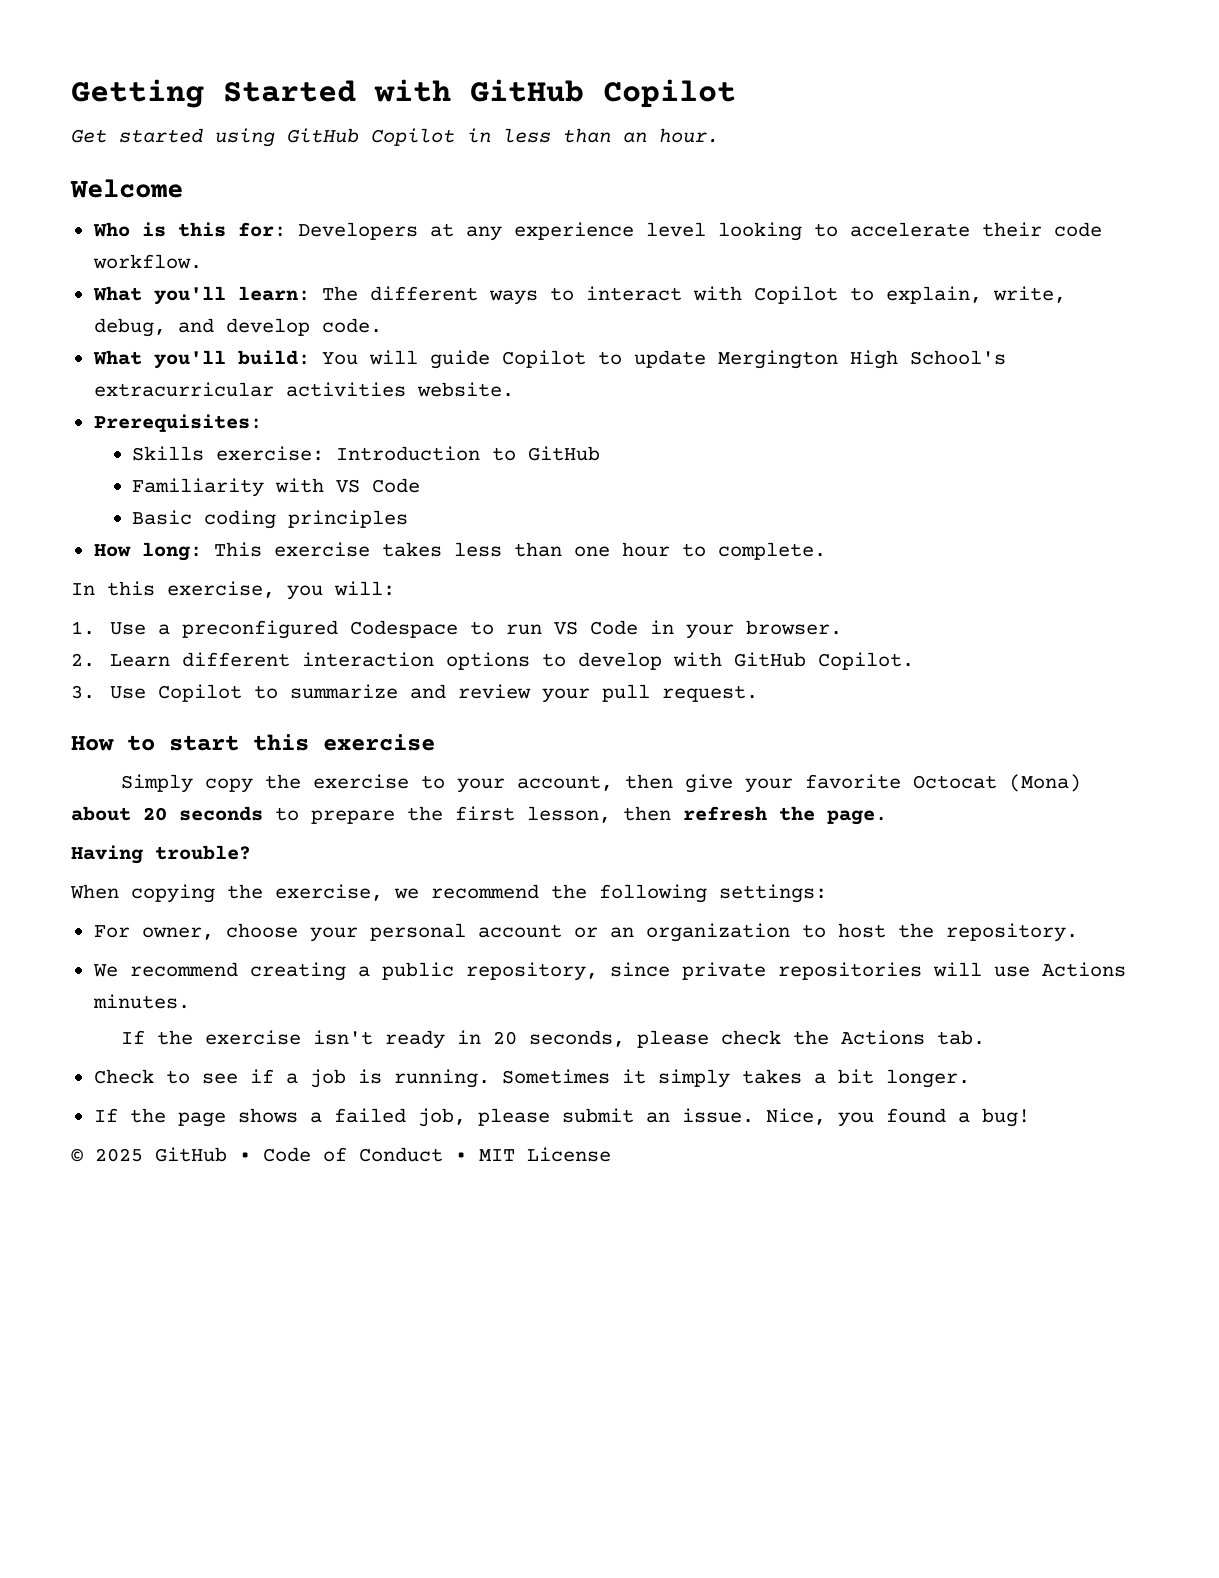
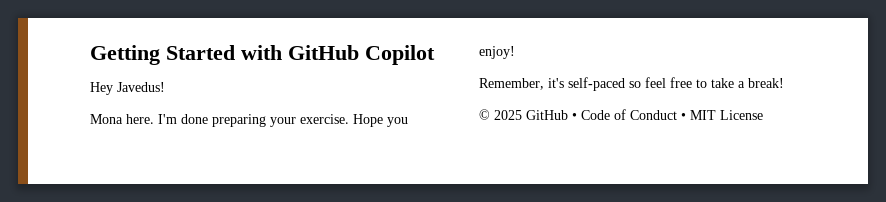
[71,128,719,147] [70,179,183,198] [92,222,1102,241] [92,254,202,269] [92,286,1066,305] [93,318,382,337] [92,350,1006,369] [93,382,514,397] [93,414,262,432] [132,446,601,461] [132,478,421,497] [132,510,409,529] [93,542,826,561] [71,581,395,600] [71,620,842,639] [71,652,914,670] [71,684,758,703] [71,734,435,751] [121,774,1082,793] [71,806,887,825] [71,845,251,864] [70,884,827,903] [93,923,1078,942] [92,962,1126,981] [92,994,190,1009] [121,1030,986,1049] [93,1069,970,1088] [93,1108,1030,1127] Get started using GitHub Copilot in less than an hour. // Welcome // Who is this for: Developers at any experience level looking to accelerate their code workflow. // What you'll learn: The different ways to interact with Copilot to explain, write, debug, and develop code. // What you'll build: You will guide Copilot to update Mergington High School's extracurricular activities website. // Prerequisites: // Skills exercise: Introduction to GitHub // Familiarity with VS Code // Basic coding principles // How long: This exercise takes less than one hour to complete. // In this exercise, you will: // 1. Use a preconfigured Codespace to run VS Code in your browser. // 2. Learn different interaction options to develop with GitHub Copilot. // 3. Use Copilot to summarize and review your pull request. // How to start this exercise // Simply copy the exercise to your account, then give your favorite Octocat (Mona) about 20 seconds to prepare the first lesson, then refresh the page. // Having trouble? // When copying the exercise, we recommend the following settings: // For owner, choose your personal account or an organization to host the repository. // We recommend creating a public repository, since private repositories will use Actions minutes. // If the exercise isn't ready in 20 seconds, please check the Actions tab. // Check to see if a job is running. Sometimes it simply takes a bit longer. // If the page shows a failed job, please submit an issue. Nice, you found a bug! -> [90,82,165,95] [90,114,408,127] [479,46,515,59] [479,77,784,91] Hey Javedus! // Mona here. I'm done preparing your exercise. Hope you enjoy! // Remember, it's self-paced so feel free to take a break!

